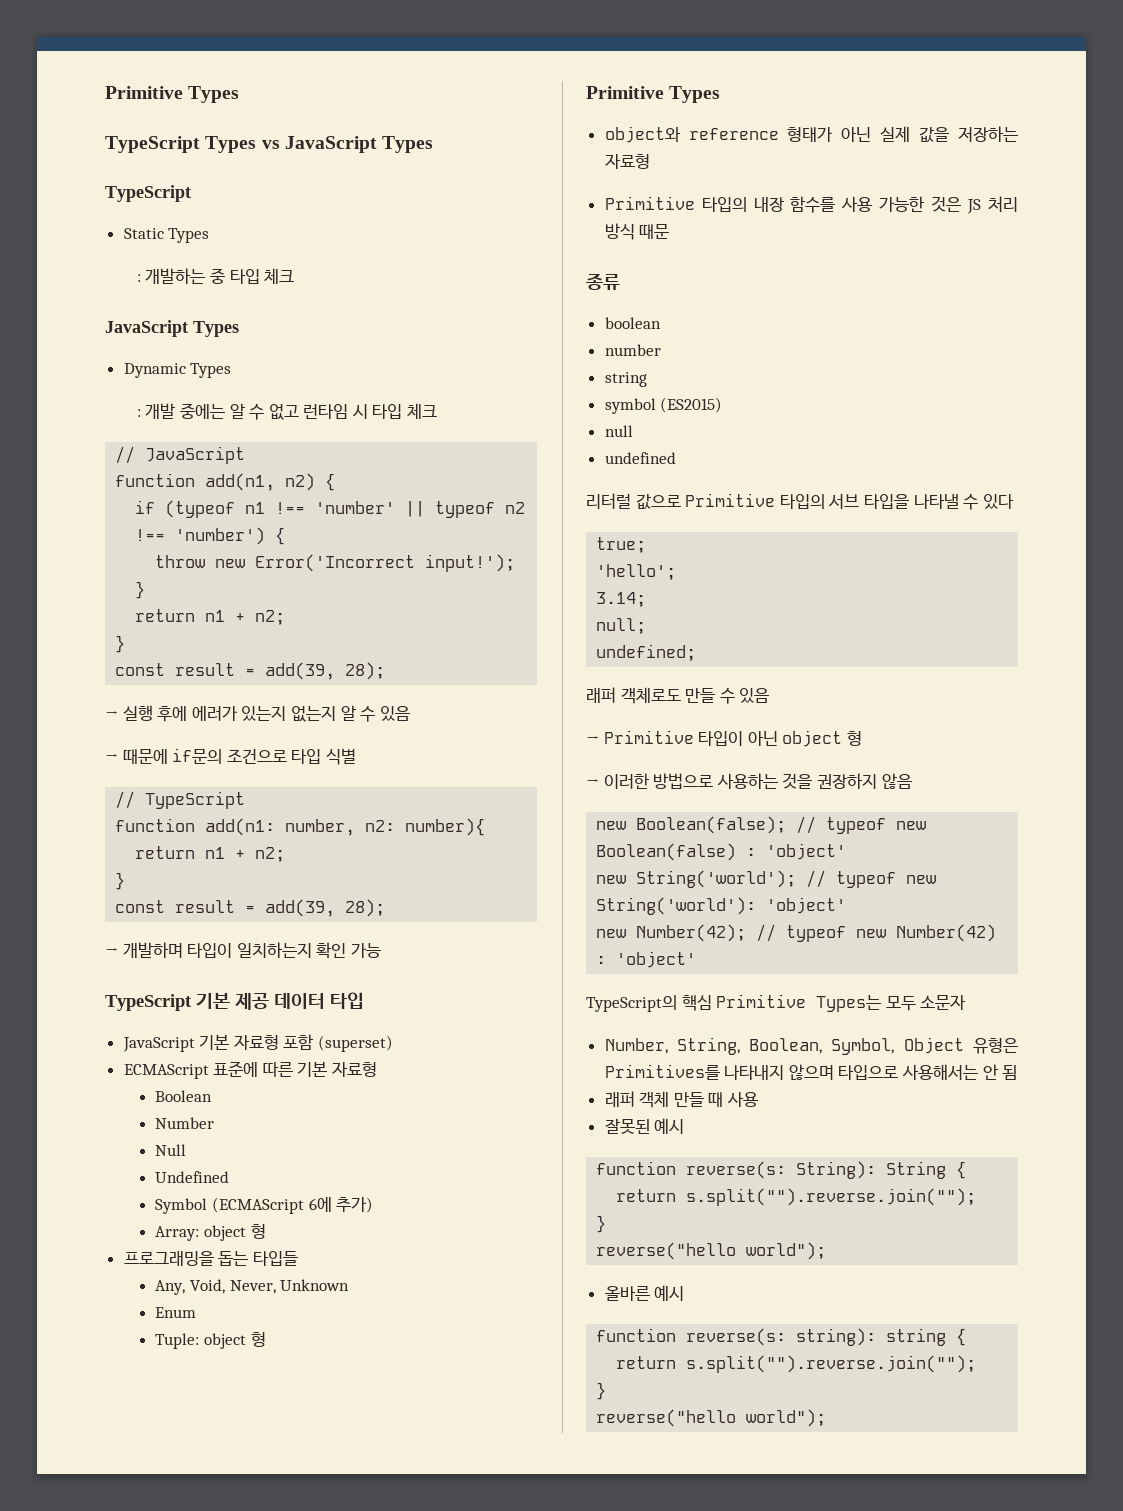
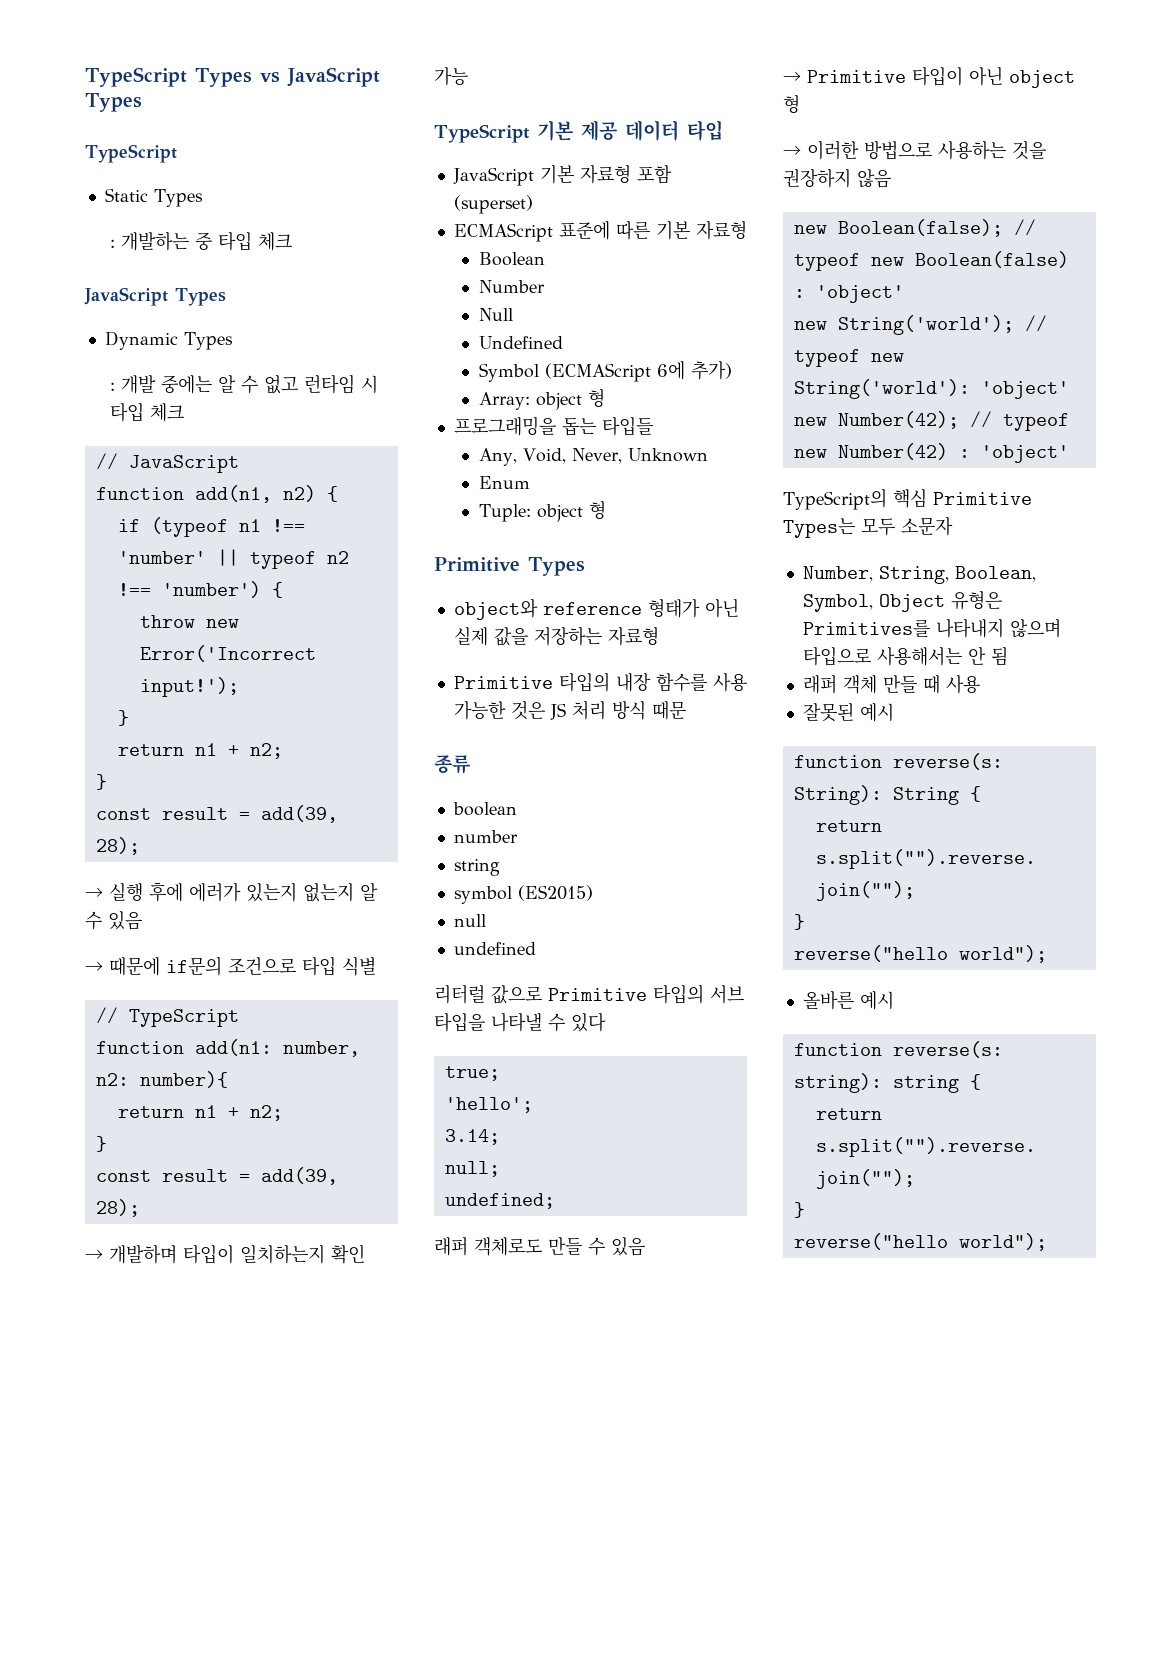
[105,86,240,103] Primitive Types // -> (85, 77) none

